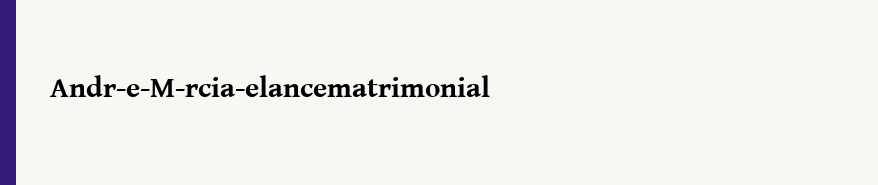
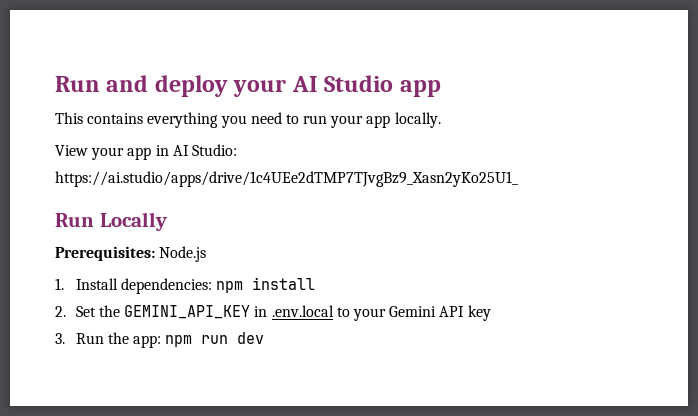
[50,75,490,97] Andr-e-M-rcia-elancematrimonial -> [55,75,441,97] [55,112,441,128] [55,144,237,160] [55,171,518,187] [55,212,167,231] [55,246,207,262] [55,277,316,294] [55,305,491,321] [55,332,265,348] Run and deploy your AI Studio app // This contains everything you need to run your app locally. // View your app in AI Studio: https://ai.studio/apps/drive/1c4UEe2dTMP7TJvgBz9_Xasn2yKo25U1_ // Run Locally // Prerequisites: Node.js // 1. Install dependencies: npm install // 2. Set the GEMINI_API_KEY in .env.local to your Gemini API key // 3. Run the app: npm run dev

